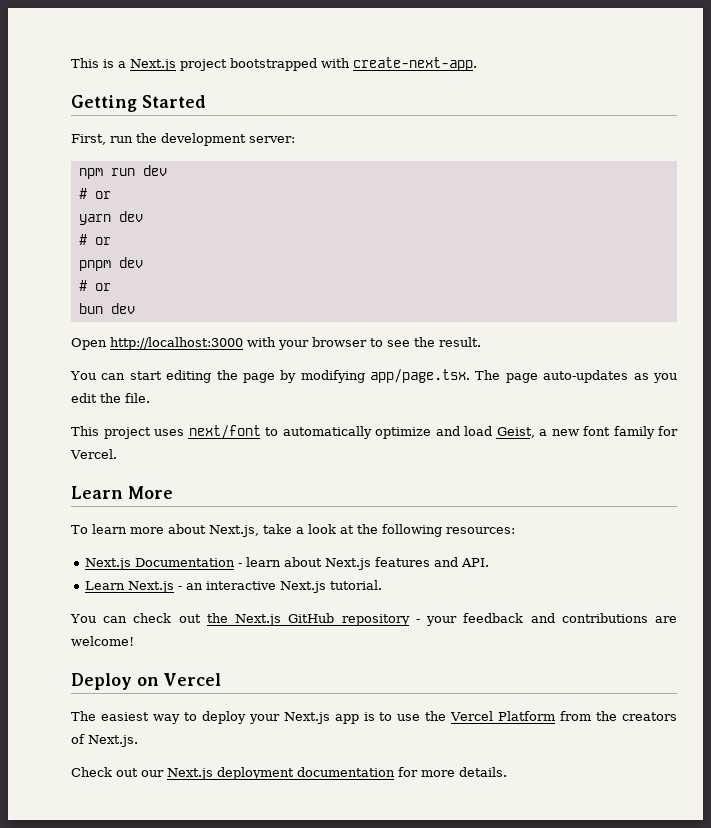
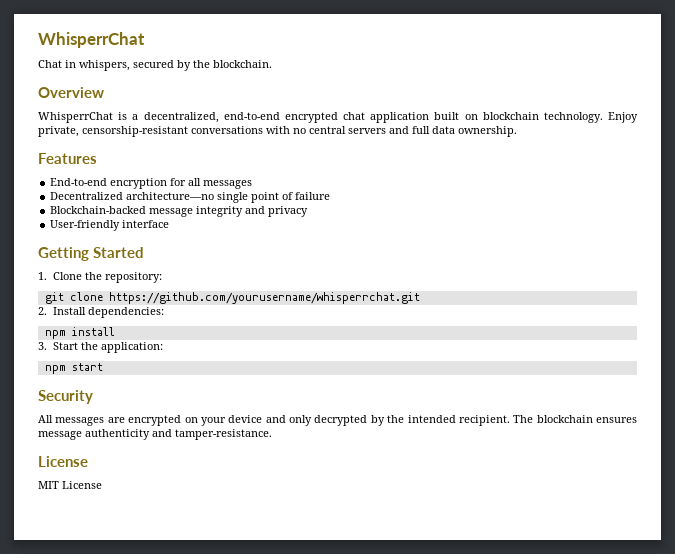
[71,57,477,71] [71,95,206,112] [71,133,295,146] [78,165,167,179] [78,188,111,199] [78,211,143,225] [78,234,111,245] [78,257,143,271] [78,280,111,291] [78,303,135,314] [71,337,481,350] [70,369,677,383] [71,393,150,403] [71,425,678,439] [70,449,117,459] [71,486,173,499] [71,524,515,537] [85,557,490,570] [85,580,383,593] [70,613,677,626] [71,636,134,646] [71,673,222,690] [71,711,677,724] [71,734,138,747] [71,767,507,780] This is a Next.js project bootstrapped with create-next-app. // Getting Started // First, run the development server: // npm run dev // # or // yarn dev // # or // pnpm dev // # or // bun dev // Open http://localhost:3000 with your browser to see the result. // You can start editing the page by modifying app/page.tsx. The page auto-updates as you edit the file. // This project uses next/font to automatically optimize and load Geist, a new font family for Vercel. // Learn More // To learn more about Next.js, take a look at the following resources: // Next.js Documentation - learn about Next.js features and API. // Learn Next.js - an interactive Next.js tutorial. // You can check out the Next.js GitHub repository - your feedback and contributions are welcome! // Deploy on Vercel // The easiest way to deploy your Next.js app is to use the Vercel Platform from the creators of Next.js. // Check out our Next.js deployment documentation for more details. -> [38,32,145,48] [38,60,272,71] [38,87,104,98] [38,112,639,123] [38,126,517,137] [38,153,97,164] [50,178,253,189] [50,192,331,203] [50,206,309,217] [50,220,170,231] [38,247,145,261] [38,272,162,283] [44,292,420,304] [38,307,164,318] [44,327,115,339] [38,342,163,353] [44,363,103,374] [38,390,93,404] [38,415,637,426] [38,429,272,440] [38,456,88,467] [38,481,102,489] WhisperrChat // Chat in whispers, secured by the blockchain. // Overview // WhisperrChat is a decentralized, end-to-end encrypted chat application built on blockchain technology. Enjoy private, censorship-resistant conversations with no central servers and full data ownership. // Features // End-to-end encryption for all messages // Decentralized architecture—no single point of failure // Blockchain-backed message integrity and privacy // User-friendly interface // Getting Started // 1. Clone the repository: // git clone https://github.com/yourusername/whisperrchat.git // 2. Install dependencies: // npm install // 3. Start the application: // npm start // Security // All messages are encrypted on your device and only decrypted by the intended recipient. The blockchain ensures message authenticity and tamper-resistance. // License // MIT License

